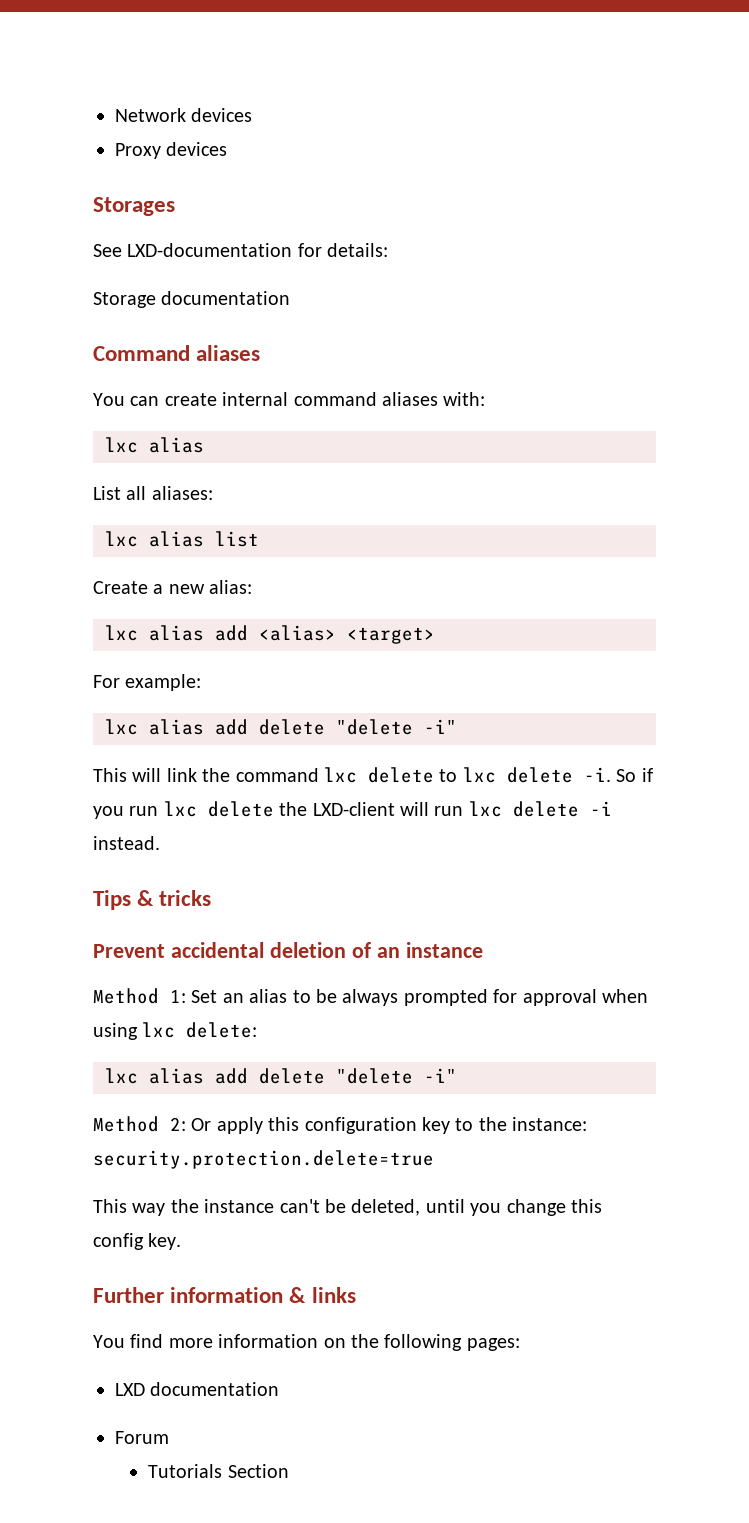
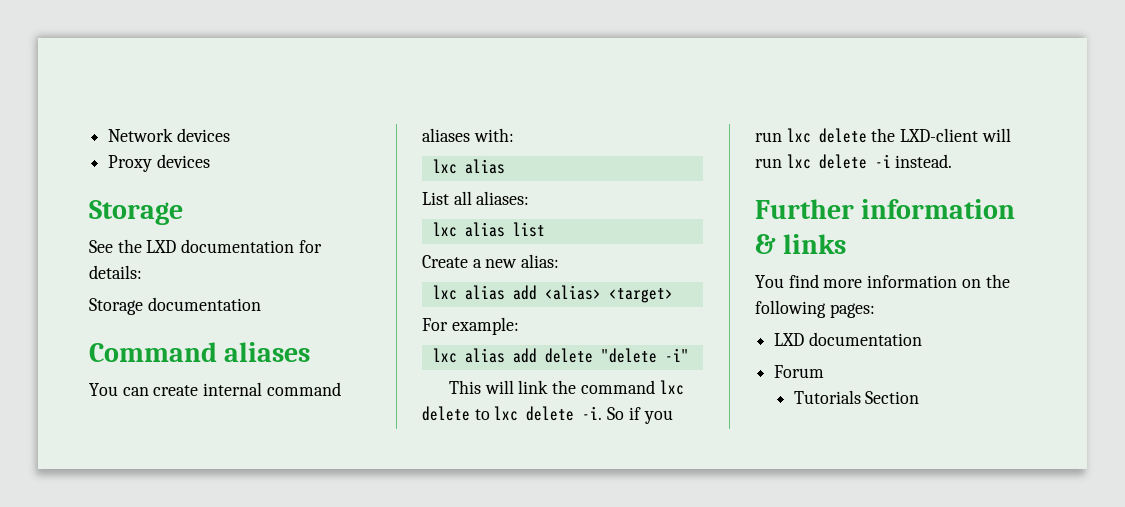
[93,197,175,216] Storages -> [89,200,183,225] Storage
[127,243,293,257] LXD-documentation -> [117,239,295,253] the LXD documentation
[93,890,212,910] [93,942,483,958] [93,988,648,1006] [93,1022,258,1040] [105,1068,457,1084] [93,1116,588,1134] [93,1150,434,1169] [93,1199,602,1216] [93,1233,182,1250] // Tips & tricks // Prevent accidental deletion of an instance // Method 1: Set an alias to be always prompted for approval when using lxc delete: // lxc alias add delete "delete -i" // Method 2: Or apply this configuration key to the instance: security.protection.delete=true // This way the instance can't be deleted, until you change this config key. -> (953, 161) none

